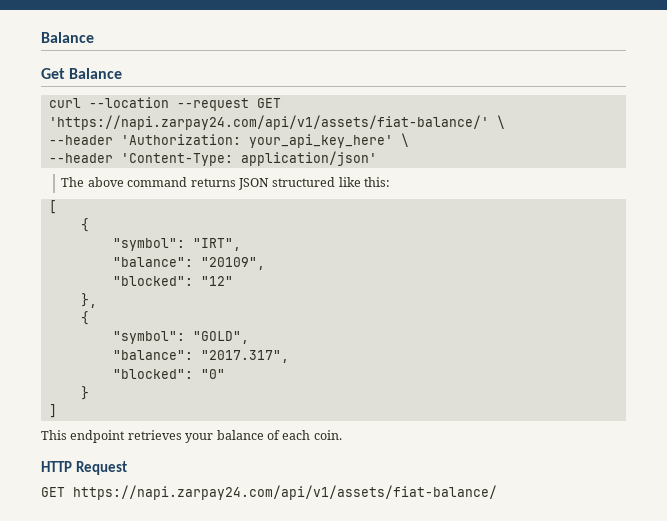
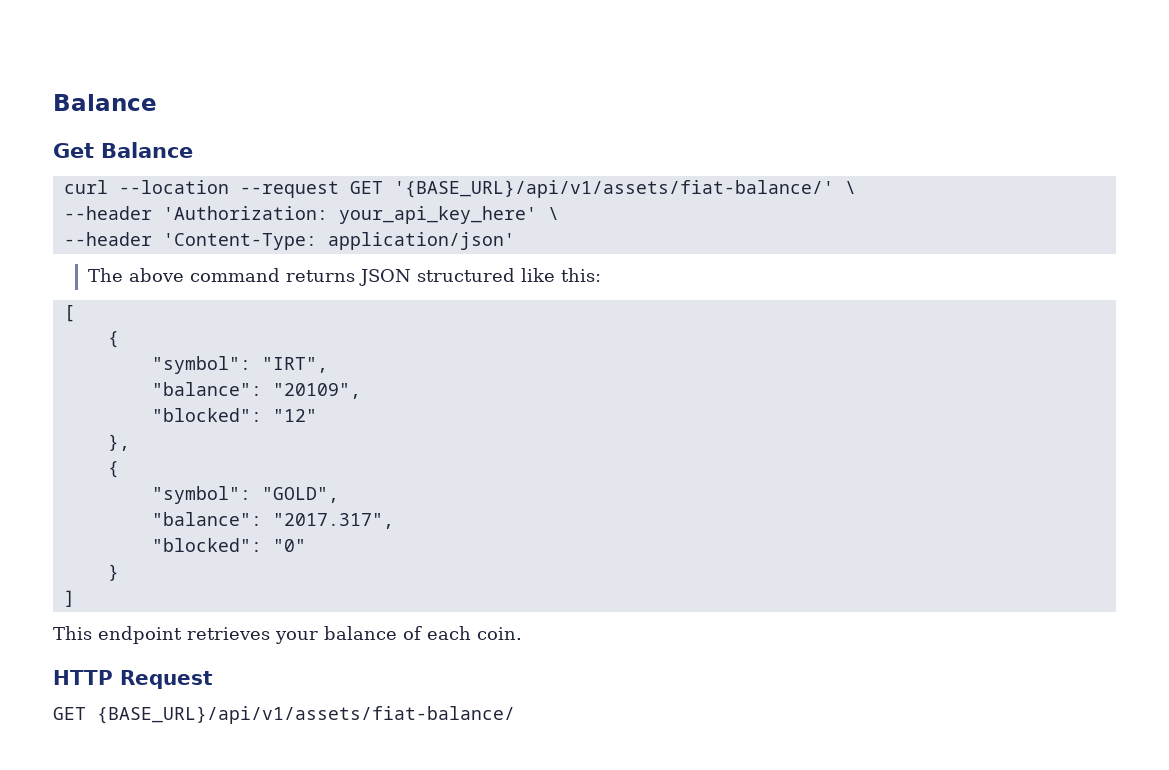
[48,115,489,130] 'https://napi.zarpay24.com/api/v1/assets/fiat-balance/' -> [393,180,834,198] '{BASE_URL}/api/v1/assets/fiat-balance/'
[73,485,497,500] https://napi.zarpay24.com/api/v1/assets/fiat-balance/ -> [97,706,515,724] {BASE_URL}/api/v1/assets/fiat-balance/

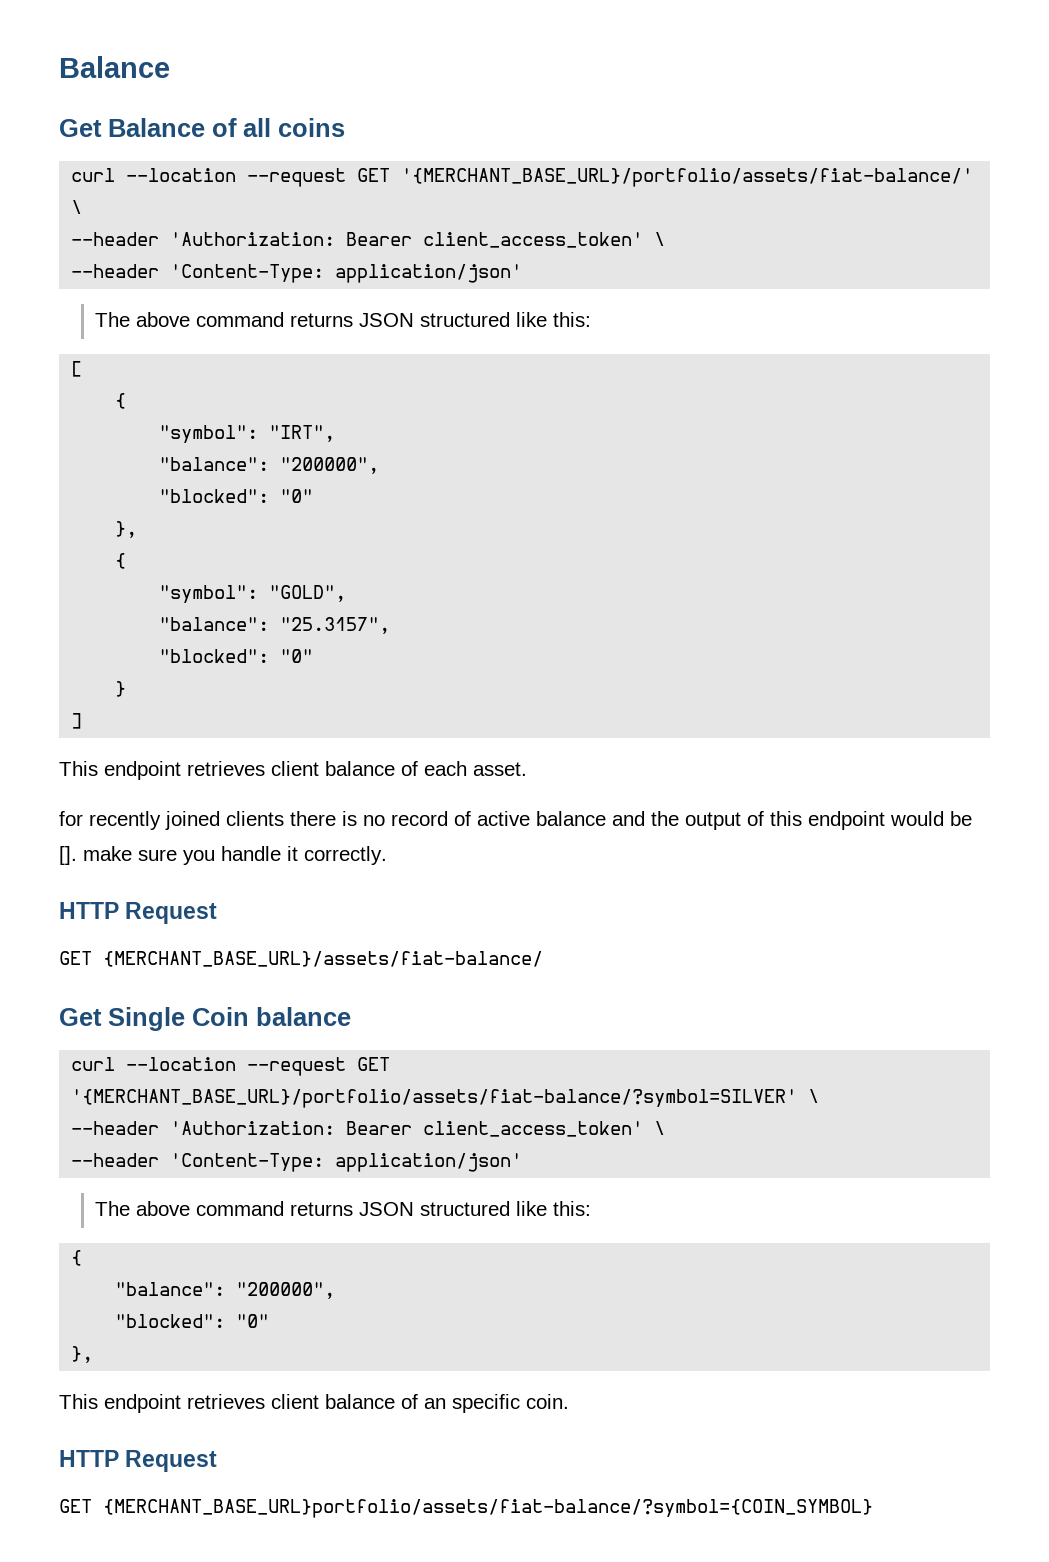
[63,180,856,198] [63,206,537,224] // curl --location --request GET '{BASE_URL}/api/v1/assets/fiat-balance/' \ // --header 'Authorization: your_api_key_here' -> [212,118,345,137] [71,168,974,187] [71,200,83,214] [71,232,644,248] of all coins // curl --location --request GET '{MERCHANT_BASE_URL}/portfolio/assets/fiat-balance/' \ // --header 'Authorization: Bearer client_access_token'
[272,383,361,399] [151,408,317,422] "20109", // "blocked": "12" -> [280,457,380,474] [159,489,314,503] "200000", // "blocked": "0"
[272,513,394,529] "2017.317", -> [280,617,391,634] "25.3157",
[275,631,318,644] your -> [271,761,319,776] client
(471, 633) none -> [473,762,527,776] [59,811,972,830] [59,846,387,865] [59,902,218,924] [59,951,543,967] [59,1007,351,1031] [71,1057,391,1076] [71,1089,820,1108] [71,1121,666,1137] [71,1153,523,1172] [94,1201,591,1216] [71,1250,83,1266] [115,1282,336,1299] [115,1314,270,1328] [71,1346,94,1363] [59,1394,520,1413] asset. // for recently joined clients there is no record of active balance and the output of this endpoint would be []. make sure you handle it correctly. // HTTP Request // GET {MERCHANT_BASE_URL}/assets/fiat-balance/ // Get Single Coin balance // curl --location --request GET '{MERCHANT_BASE_URL}/portfolio/assets/fiat-balance/?symbol=SILVER' \ // --header 'Authorization: Bearer client_access_token' \ // --header 'Content-Type: application/json' // The above command returns JSON structured like this: // { // "balance": "200000", // "blocked": "0" // }, // This endpoint retrieves client balance of an specific
[97,706,515,724] {BASE_URL}/api/v1/assets/fiat-balance/ -> [103,1499,873,1518] {MERCHANT_BASE_URL}portfolio/assets/fiat-balance/?symbol={COIN_SYMBOL}

